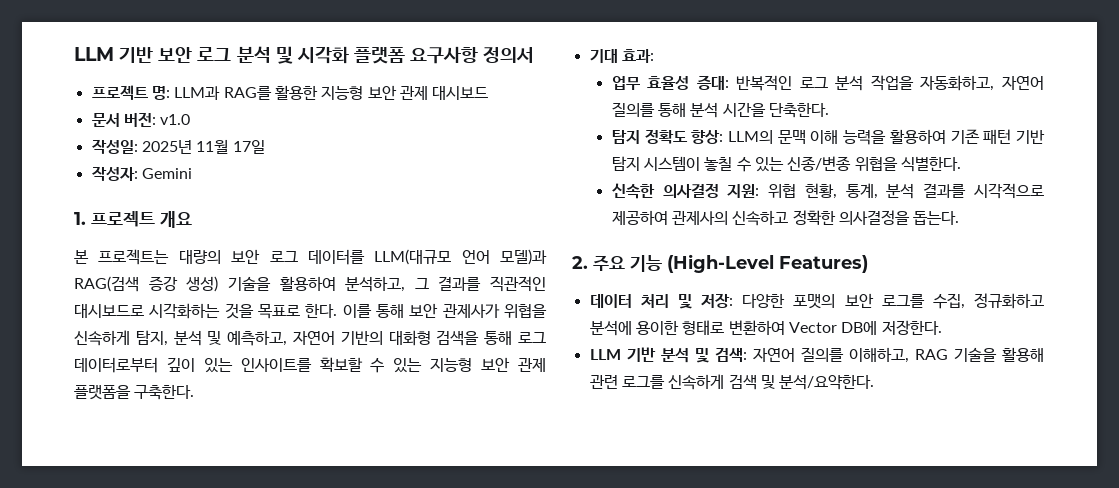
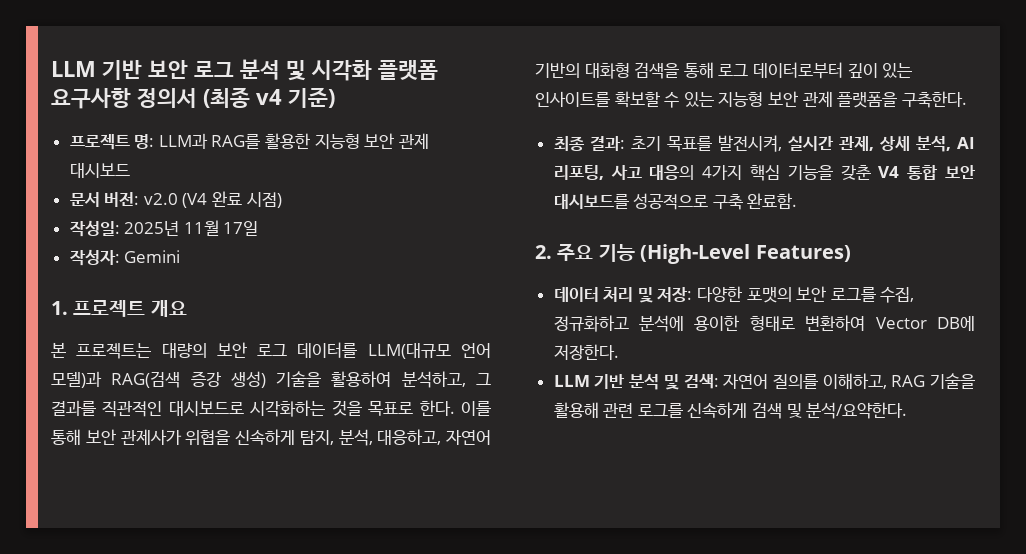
(535, 55) none -> [203,87,335,108] (최종 v4 기준)
[160,114,191,125] v1.0 -> [143,191,282,208] v2.0 (V4 완료 시점)
[173,330,288,346] 분석 및 예측하고, -> [338,429,442,446] 분석, 대응하고,
[589,49,654,63] [611,75,1044,91] [611,102,830,118] [611,129,1045,145] [611,156,962,172] [611,183,1044,199] [611,210,960,226] 기대 효과: // 업무 효율성 증대: 반복적인 로그 분석 작업을 자동화하고, 자연어 질의를 통해 분석 시간을 단축한다. // 탐지 정확도 향상: LLM의 문맥 이해 능력을 활용하여 기존 패턴 기반 탐지 시스템이 놓칠 수 있는 신종/변종 위협을 식별한다. // 신속한 의사결정 지원: 위협 현황, 통계, 분석 결과를 시각적으로 제공하여 관제사의 신속하고 정확한 의사결정을 돕는다. -> [553,135,976,152] [553,165,977,181] [553,193,798,210] 최종 결과: 초기 목표를 발전시켜, 실시간 관제, 상세 분석, AI 리포팅, 사고 대응의 4가지 핵심 기능을 갖춘 V4 통합 보안 대시보드를 성공적으로 구축 완료함.

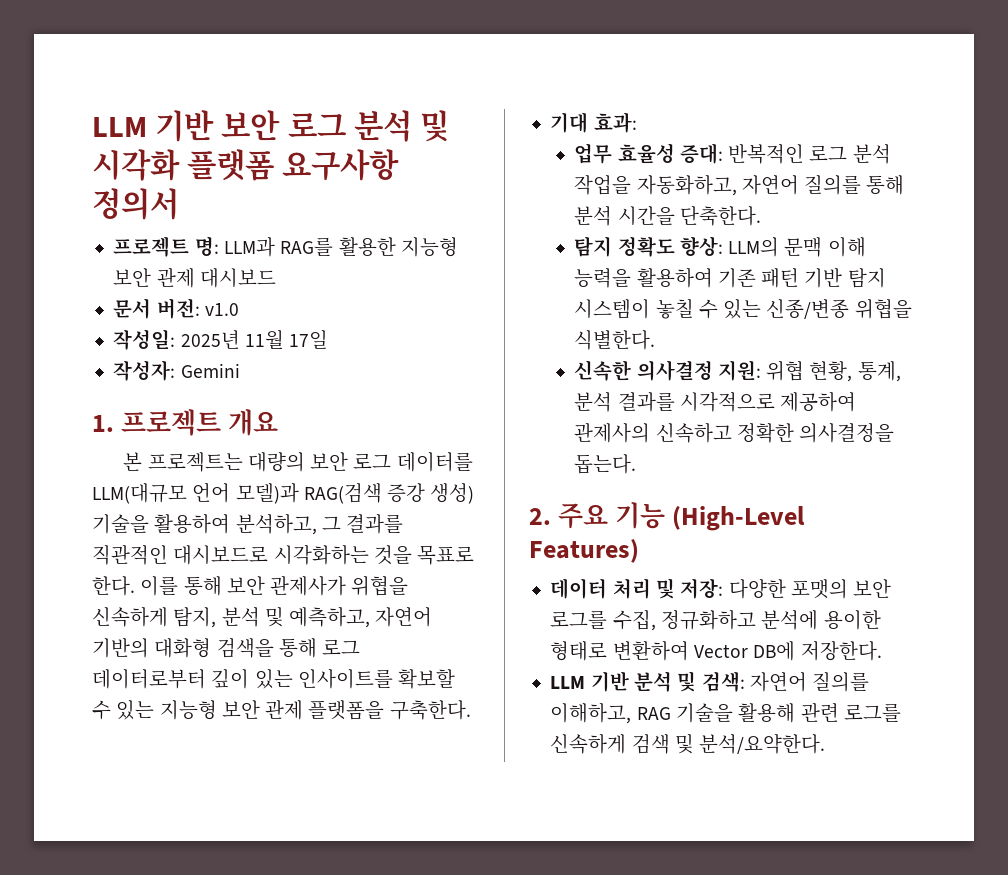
[203,87,335,108] (최종 v4 기준) -> (179, 204) none
[143,191,282,208] v2.0 (V4 완료 시점) -> [204,303,239,316] v1.0
[338,429,442,446] 분석, 대응하고, -> [221,607,371,628] 분석 및 예측하고,
[553,135,976,152] [553,165,977,181] [553,193,798,210] 최종 결과: 초기 목표를 발전시켜, 실시간 관제, 상세 분석, AI 리포팅, 사고 대응의 4가지 핵심 기능을 갖춘 V4 통합 보안 대시보드를 성공적으로 구축 완료함. -> [550,112,637,133] [574,143,891,164] [574,175,905,196] [574,206,761,226] [574,236,866,257] [574,268,886,288] [574,298,912,319] [574,330,656,350] [574,360,901,382] [574,392,857,412] [574,422,895,443] [574,454,637,474] 기대 효과: // 업무 효율성 증대: 반복적인 로그 분석 작업을 자동화하고, 자연어 질의를 통해 분석 시간을 단축한다. // 탐지 정확도 향상: LLM의 문맥 이해 능력을 활용하여 기존 패턴 기반 탐지 시스템이 놓칠 수 있는 신종/변종 위협을 식별한다. // 신속한 의사결정 지원: 위협 현황, 통계, 분석 결과를 시각적으로 제공하여 관제사의 신속하고 정확한 의사결정을 돕는다.

